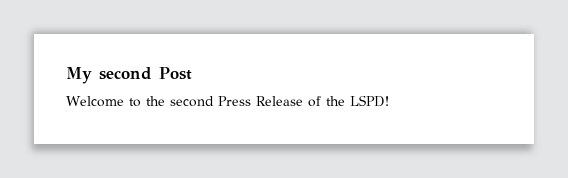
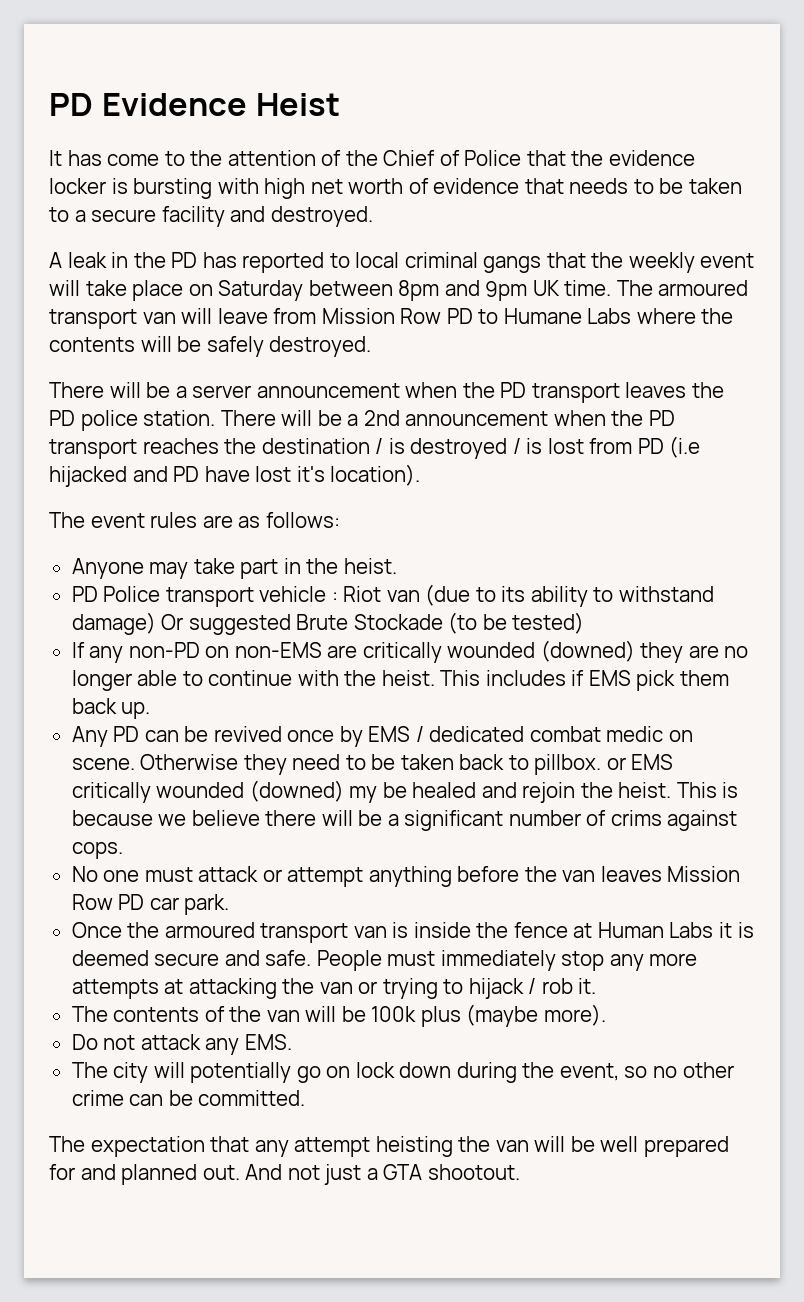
[66,67,192,84] [66,95,389,107] My second Post // Welcome to the second Press Release of the LSPD! -> [49,93,340,116] [49,150,695,166] [49,178,742,199] [49,206,373,227] [49,252,755,273] [49,280,749,301] [49,308,734,329] [49,336,372,357] [49,382,724,403] [49,410,675,431] [49,436,701,459] [49,464,421,487] [49,512,340,528] [71,558,397,579] [71,584,714,607] [71,612,585,635] [71,640,749,663] [71,670,729,691] [71,698,151,719] [71,726,693,747] [71,754,674,775] [71,780,739,803] [71,810,738,831] [71,842,123,859] [71,866,741,887] [71,894,230,915] [71,922,754,943] [71,950,698,971] [71,978,597,999] [71,1004,606,1027] [71,1034,292,1055] [71,1062,734,1083] [71,1090,306,1106] [49,1136,729,1157] [49,1164,520,1185] PD Evidence Heist // It has come to the attention of the Chief of Police that the evidence locker is bursting with high net worth of evidence that needs to be taken to a secure facility and destroyed. // A leak in the PD has reported to local criminal gangs that the weekly event will take place on Saturday between 8pm and 9pm UK time. The armoured transport van will leave from Mission Row PD to Humane Labs where the contents will be safely destroyed. // There will be a server announcement when the PD transport leaves the PD police station. There will be a 2nd announcement when the PD transport reaches the destination / is destroyed / is lost from PD (i.e hijacked and PD have lost it's location). // The event rules are as follows: // Anyone may take part in the heist. // PD Police transport vehicle : Riot van (due to its ability to withstand damage) Or suggested Brute Stockade (to be tested) // If any non-PD on non-EMS are critically wounded (downed) they are no longer able to continue with the heist. This includes if EMS pick them back up. // Any PD can be revived once by EMS / dedicated combat medic on scene. Otherwise they need to be taken back to pillbox. or EMS critically wounded (downed) my be healed and rejoin the heist. This is because we believe there will be a significant number of crims against cops. // No one must attack or attempt anything before the van leaves Mission Row PD car park. // Once the armoured transport van is inside the fence at Human Labs it is deemed secure and safe. People must immediately stop any more attempts at attacking the van or trying to hijack / rob it. // The contents of the van will be 100k plus (maybe more). // Do not attack any EMS. // The city will potentially go on lock down during the event, so no other crime can be committed. // The expectation that any attempt heisting the van will be well prepared for and planned out. And not just a GTA shootout.

